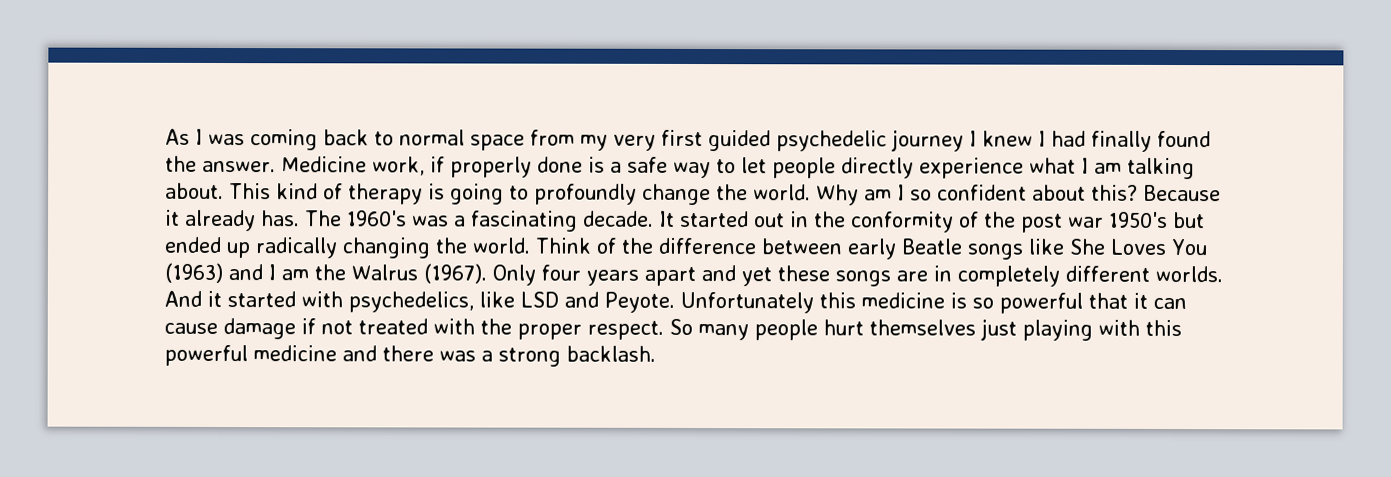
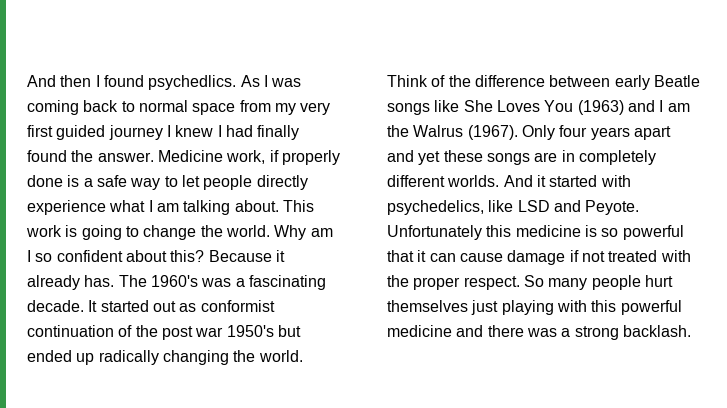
(165, 136) none -> [27,75,237,90] And then I found psychedlics.
[776,130,887,152] psychedelic -> (106, 132) none
[276,183,423,205] kind of therapy -> [26,225,62,237] work
[534,183,637,205] profoundly -> (139, 231) none
[790,211,954,233] in the conformity -> [179,300,275,312] [27,325,114,337] as conformist continuation

